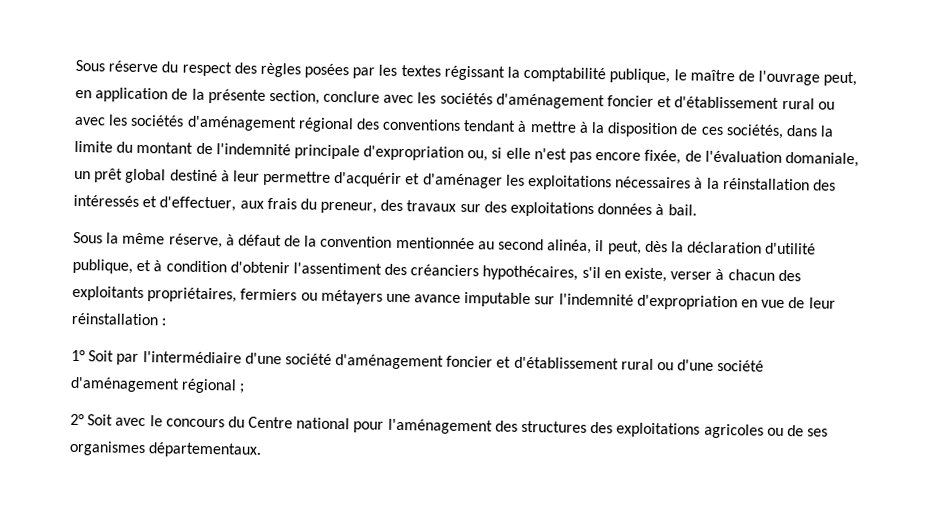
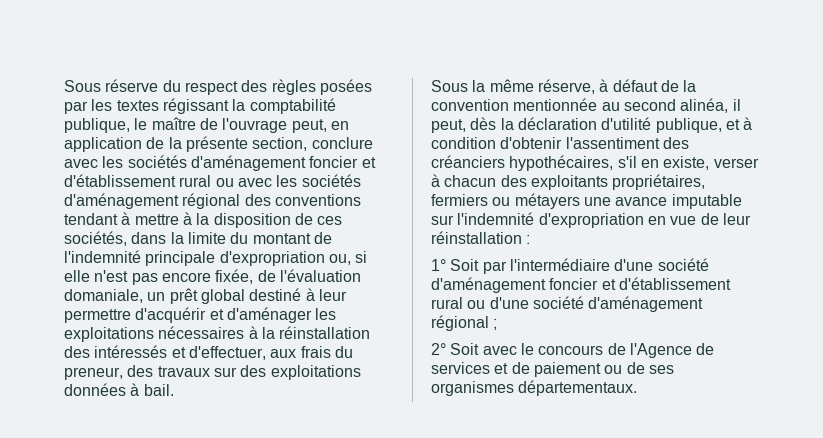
[227,416,764,439] du Centre national pour l'aménagement des structures des exploitations agricoles -> [607,343,715,358] [431,362,601,377] de l'Agence de services et de paiement

